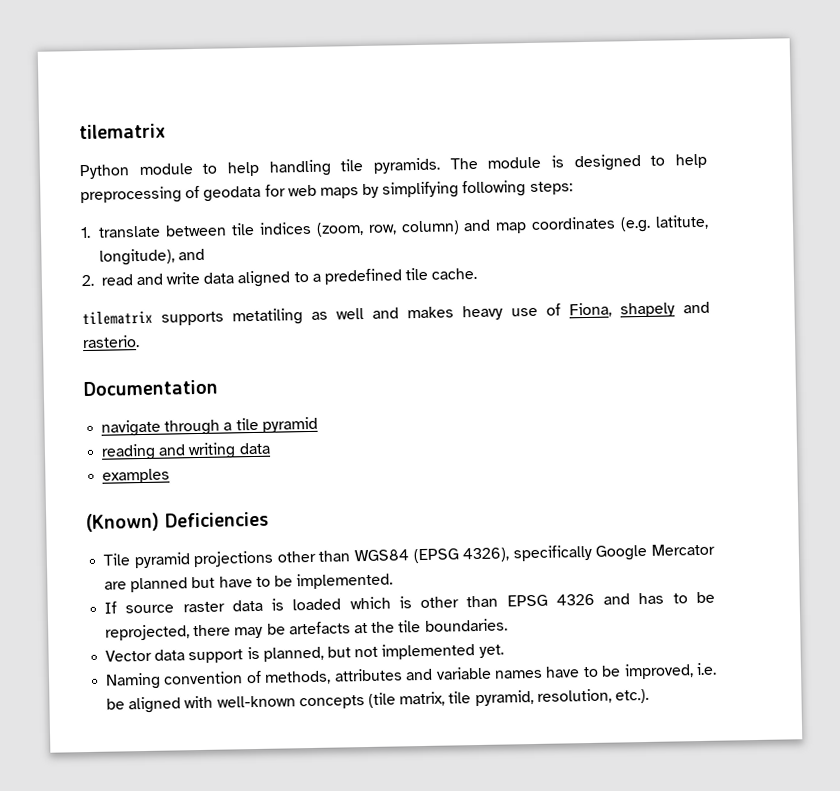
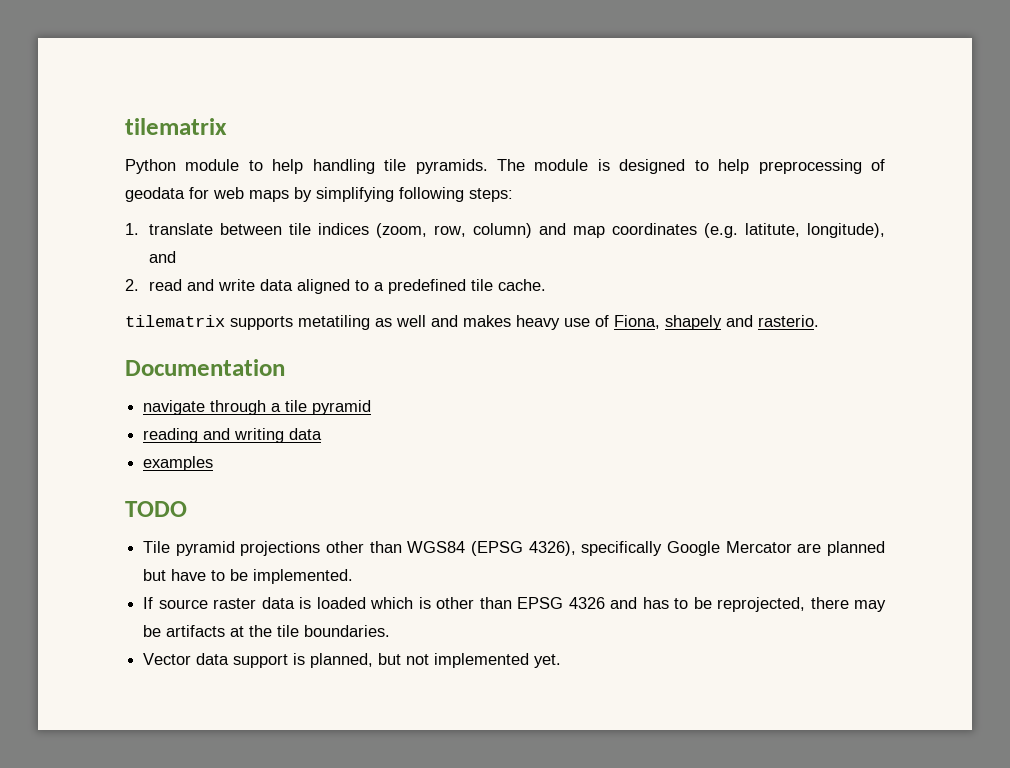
[86,511,269,533] (Known) Deficiencies -> [125,501,187,517] TODO
[288,621,351,635] artefacts -> [166,625,226,637] artifacts
[105,662,718,690] [106,688,649,714] // Naming convention of methods, attributes and variable names have to be improved, i.e. be aligned with well-known concepts (tile matrix, tile pyramid, resolution, etc.). -> (562, 661) none

